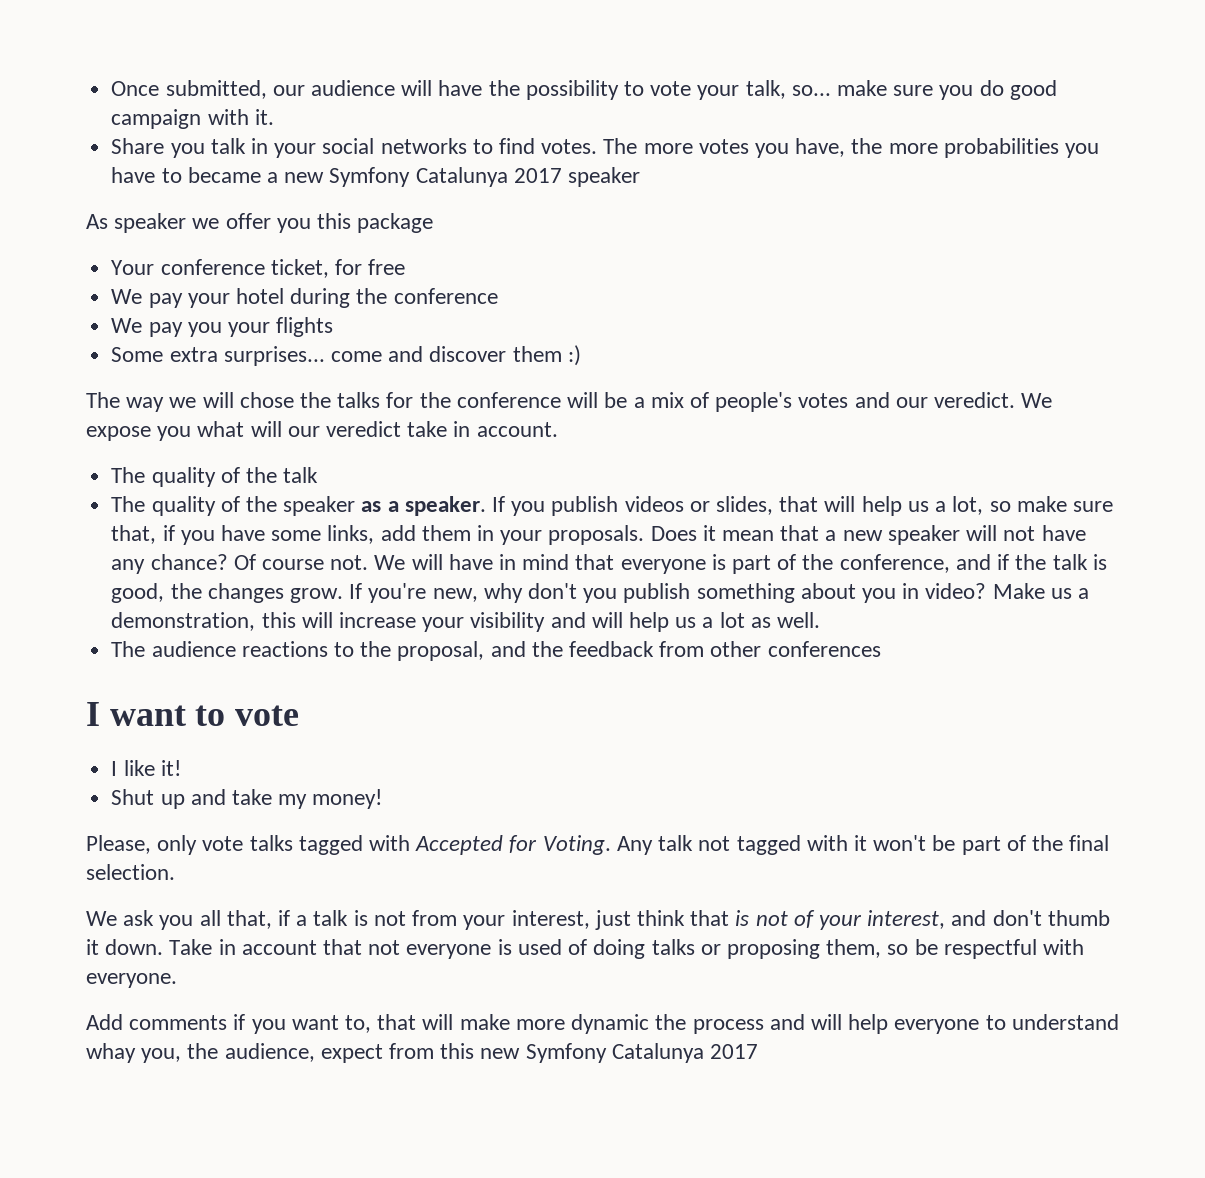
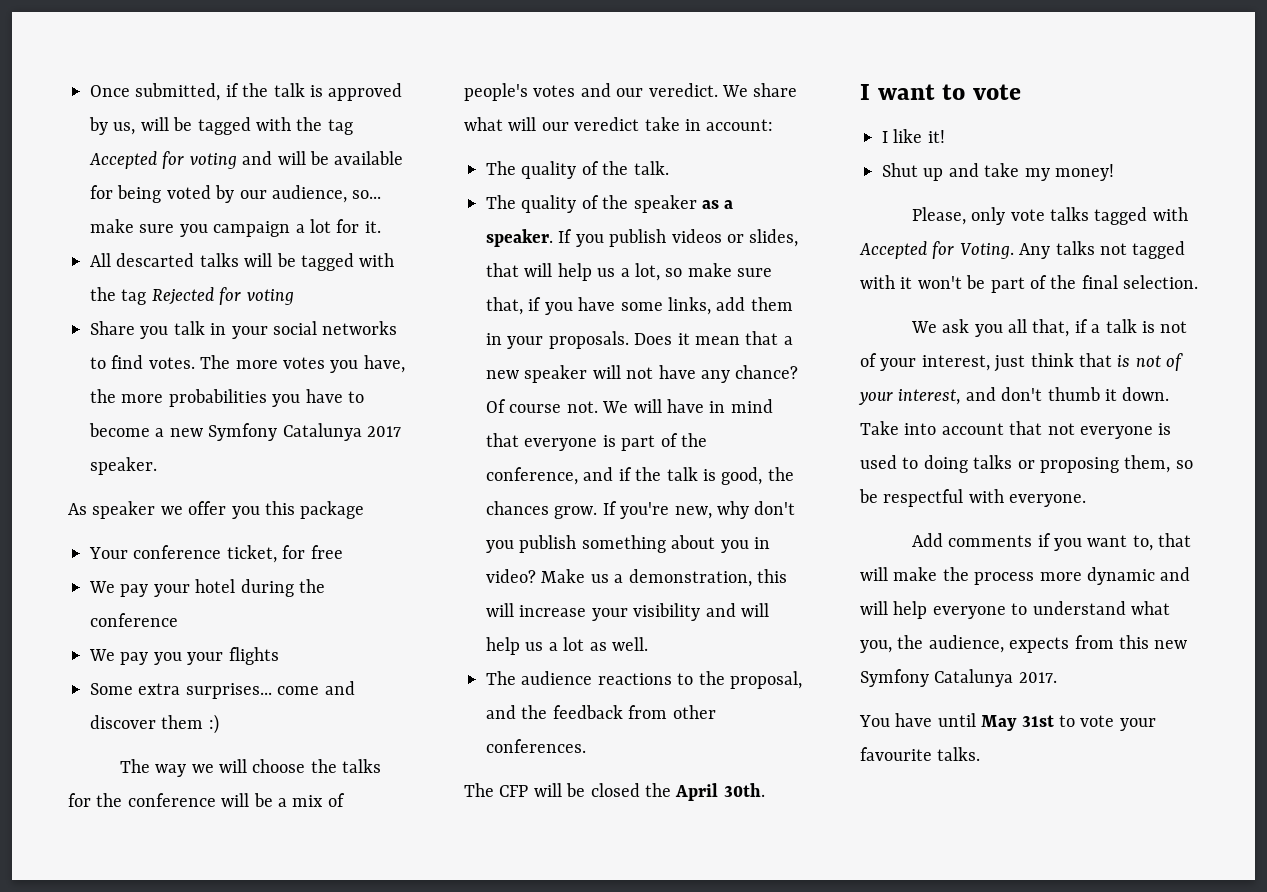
[272,80,1057,100] [111,109,274,129] our audience will have the possibility to vote your talk, so... make sure you do good campaign with it. -> [225,83,403,101] [89,117,353,135] [89,151,404,169] [90,185,382,203] [90,219,381,237] [90,253,395,271] [90,287,294,305] if the talk is approved by us, will be tagged with the tag Accepted for voting and will be available for being voted by our audience, so... make sure you campaign a lot for it. // All descarted talks will be tagged with the tag Rejected for voting
[187,167,261,183] became -> [89,423,150,437] become
[567,167,640,187] speaker -> [90,457,157,475] speaker.
[239,392,294,408] chose -> [252,759,306,773] choose
[86,426,192,441] expose you -> [753,83,798,97] share
[476,422,558,437] [111,467,319,487] account. // The quality of the talk -> [706,119,774,131] [486,161,669,179] account: // The quality of the talk.
[207,583,284,603] changes -> [486,501,549,515] chances
[767,641,881,657] conferences -> [486,739,586,753] [464,783,765,801] conferences. // The CFP will be closed the April 30th.
[658,835,694,851] talk -> [1055,241,1095,255] talks
[412,910,458,926] from -> [860,353,877,367] of
[218,939,236,955] in -> [904,423,937,435] into
[568,939,588,955] of -> [902,457,919,469] to
[515,1014,764,1034] more dynamic the process -> [942,567,1155,585] the process more dynamic
[86,1043,136,1063] whay -> [1131,601,1170,615] what
[320,1044,383,1063] expect -> [1009,637,1070,653] expects
[710,1044,759,1059] 2017 -> [1018,672,1057,683] [859,713,1156,731] [860,747,981,761] 2017. // You have until May 31st to vote your favourite talks.

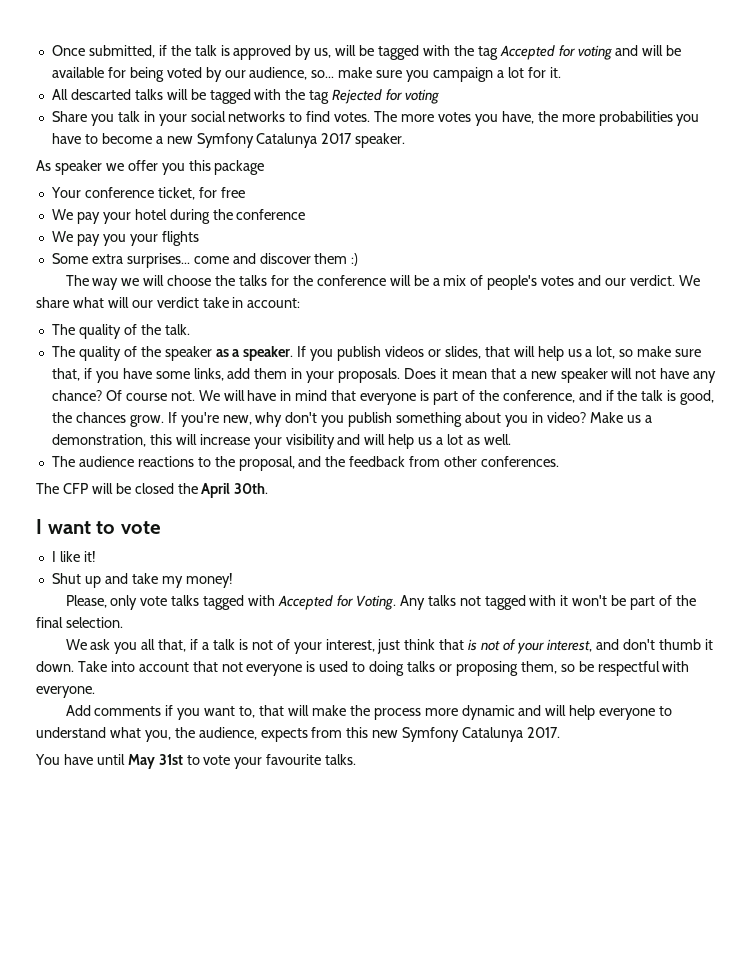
[648,83,718,97] veredict. -> [629,275,675,286] verdict.
[574,117,640,131] veredict -> [156,297,199,308] verdict

